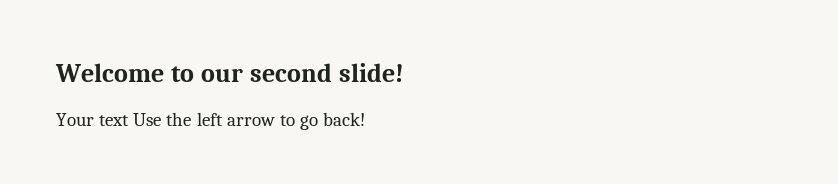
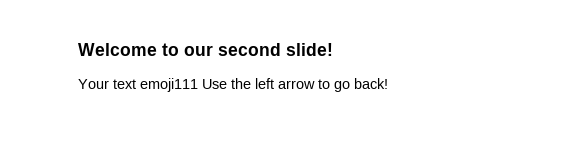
(130, 120) none -> [140,78,198,92] emoji111

